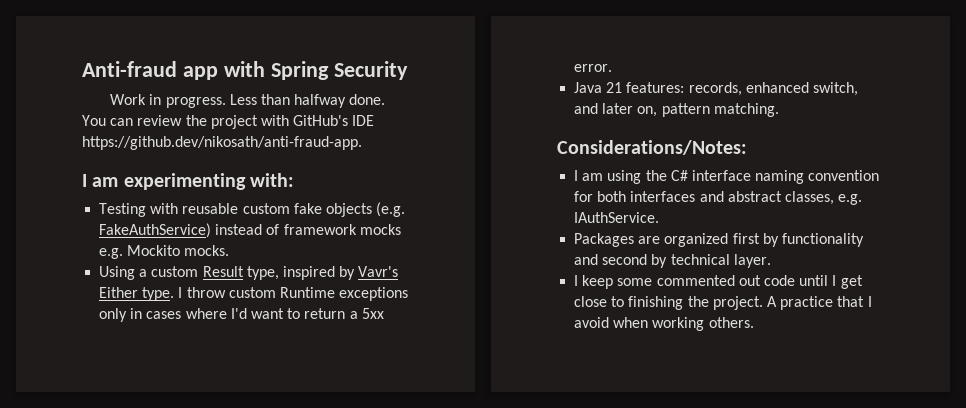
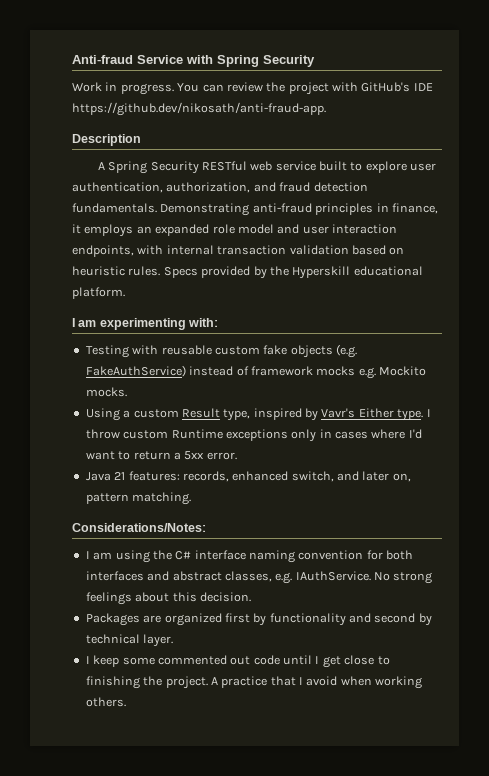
[182,66,218,80] app -> [137,55,183,64] Service
[229,94,386,108] Less than halfway done. -> (174, 89) none
(362, 143) none -> [72,134,141,146] [97,161,437,174] [72,182,368,193] [72,203,438,216] [72,224,397,237] [72,245,405,257] [72,266,423,279] [72,287,125,299] // Description // A Spring Security RESTful web service built to explore user authentication, authorization, and fraud detection fundamentals. Demonstrating anti-fraud principles in finance, it employs an expanded role model and user interaction endpoints, with internal transaction validation based on heuristic rules. Specs provided by the Hyperskill educational platform.
(660, 217) none -> [374,572,433,584] [85,592,251,605] No strong feelings about this decision.

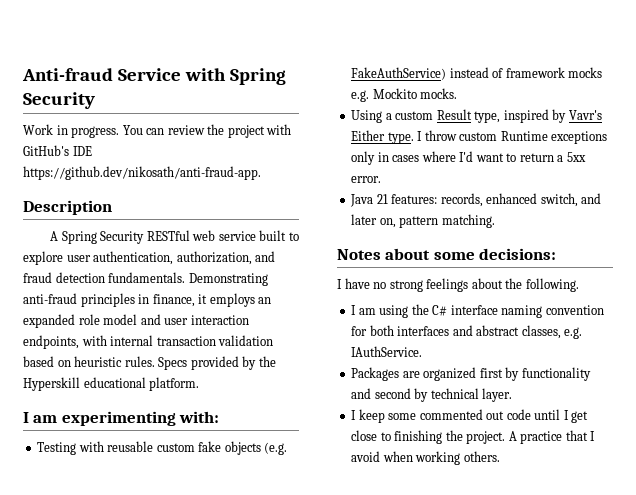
[72,523,206,532] Considerations/Notes: -> [337,248,557,260] [337,278,579,292] Notes about some decisions: // I have no strong feelings about the following.
[374,572,433,584] [85,592,251,605] No strong feelings about this decision. -> (423, 351) none

